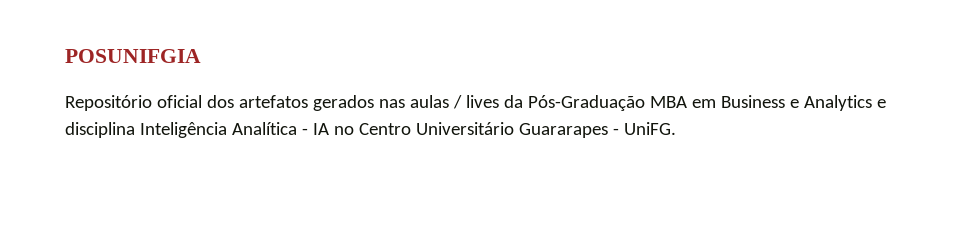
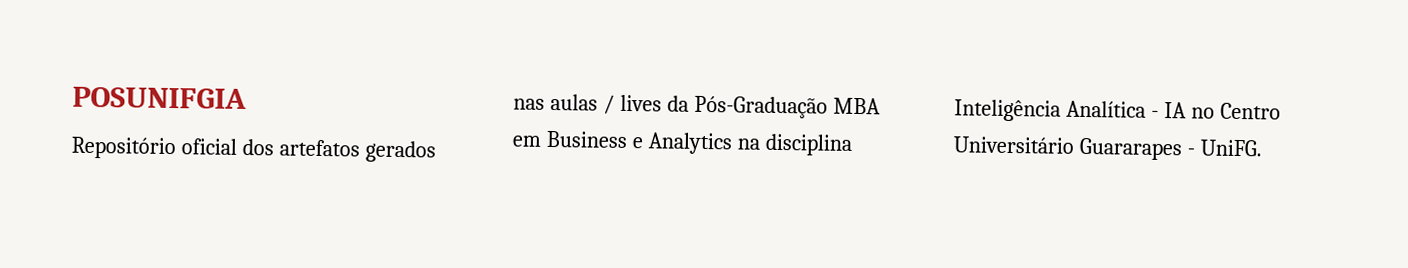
[876,99,886,108] e -> [736,138,760,150] na

